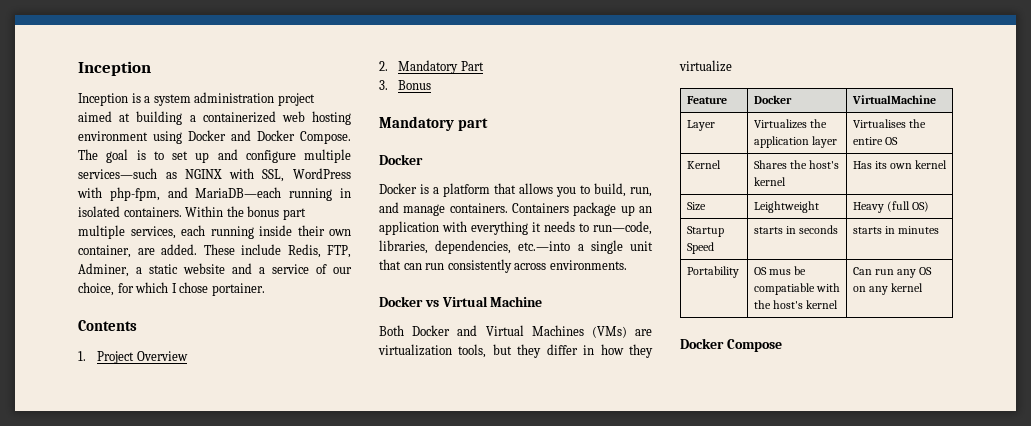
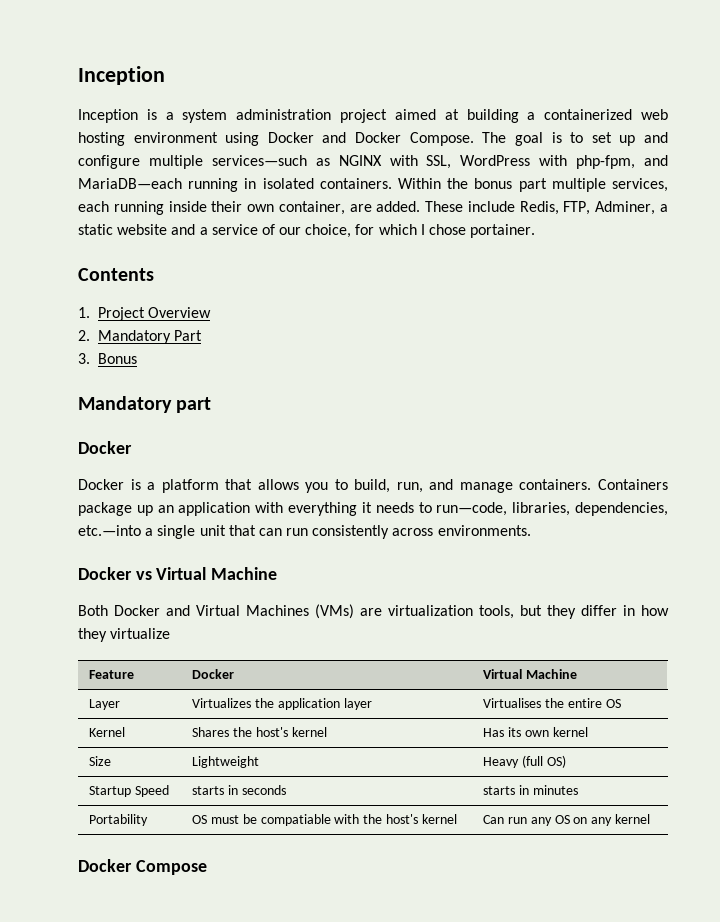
[851,95,936,104] VirtualMachine -> [483,669,577,679] Virtual Machine
[753,201,819,213] Leightweight -> [192,756,260,768] Lightweight
[768,269,791,275] mus -> [210,815,239,824] must

